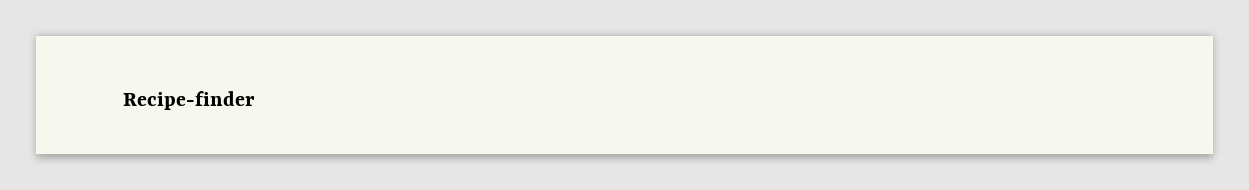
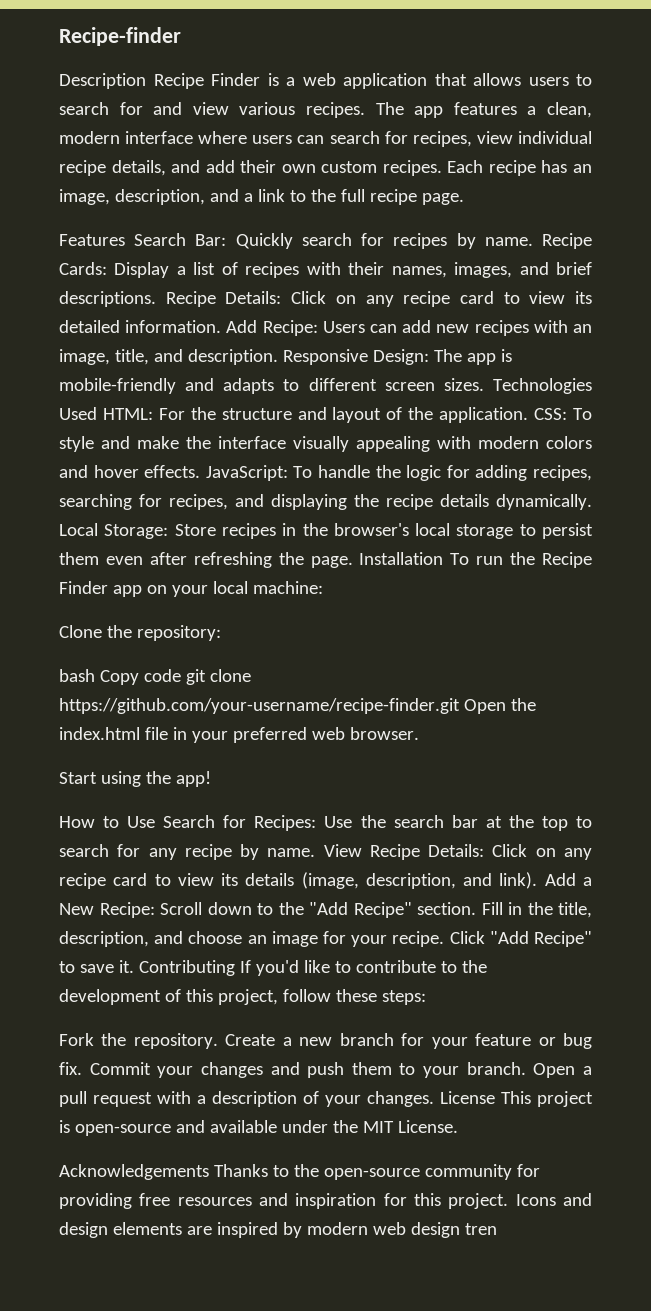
(255, 100) none -> [59,73,592,89] [59,102,593,118] [59,131,592,147] [59,160,593,176] [59,189,464,205] [59,233,592,249] [59,262,592,278] [59,291,592,307] [59,320,592,336] [59,349,512,365] [59,378,592,394] [59,407,592,423] [59,436,592,452] [59,465,593,481] [59,494,592,510] [59,523,593,539] [59,552,592,568] [59,581,323,597] [59,625,221,641] [59,669,251,685] [59,698,536,714] [59,727,419,743] [59,771,211,787] [59,815,593,831] [59,844,592,860] [59,872,592,889] [59,902,592,918] [59,931,592,947] [59,960,487,976] [59,989,426,1005] [59,1033,592,1049] [59,1062,592,1078] [59,1091,593,1107] [59,1120,458,1136] [59,1164,540,1180] [59,1193,592,1209] [59,1222,497,1238] // Description Recipe Finder is a web application that allows users to search for and view various recipes. The app features a clean, modern interface where users can search for recipes, view individual recipe details, and add their own custom recipes. Each recipe has an image, description, and a link to the full recipe page. // Features Search Bar: Quickly search for recipes by name. Recipe Cards: Display a list of recipes with their names, images, and brief descriptions. Recipe Details: Click on any recipe card to view its detailed information. Add Recipe: Users can add new recipes with an image, title, and description. Responsive Design: The app is mobile-friendly and adapts to different screen sizes. Technologies Used HTML: For the structure and layout of the application. CSS: To style and make the interface visually appealing with modern colors and hover effects. JavaScript: To handle the logic for adding recipes, searching for recipes, and displaying the recipe details dynamically. Local Storage: Store recipes in the browser's local storage to persist them even after refreshing the page. Installation To run the Recipe Finder app on your local machine: // Clone the repository: // bash Copy code git clone https://github.com/your-username/recipe-finder.git Open the index.html file in your preferred web browser. // Start using the app! // How to Use Search for Recipes: Use the search bar at the top to search for any recipe by name. View Recipe Details: Click on any recipe card to view its details (image, description, and link). Add a New Recipe: Scroll down to the "Add Recipe" section. Fill in the title, description, and choose an image for your recipe. Click "Add Recipe" to save it. Contributing If you'd like to contribute to the development of this project, follow these steps: // Fork the repository. Create a new branch for your feature or bug fix. Commit your changes and push them to your branch. Open a pull request with a description of your changes. License This project is open-source and available under the MIT License. // Acknowledgements Thanks to the open-source community for providing free resources and inspiration for this project. Icons and design elements are inspired by modern web design tren

